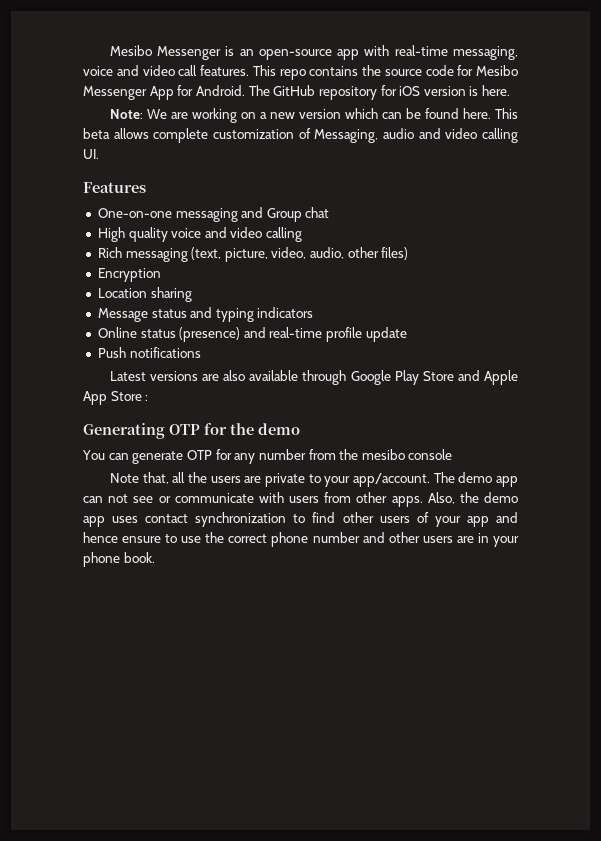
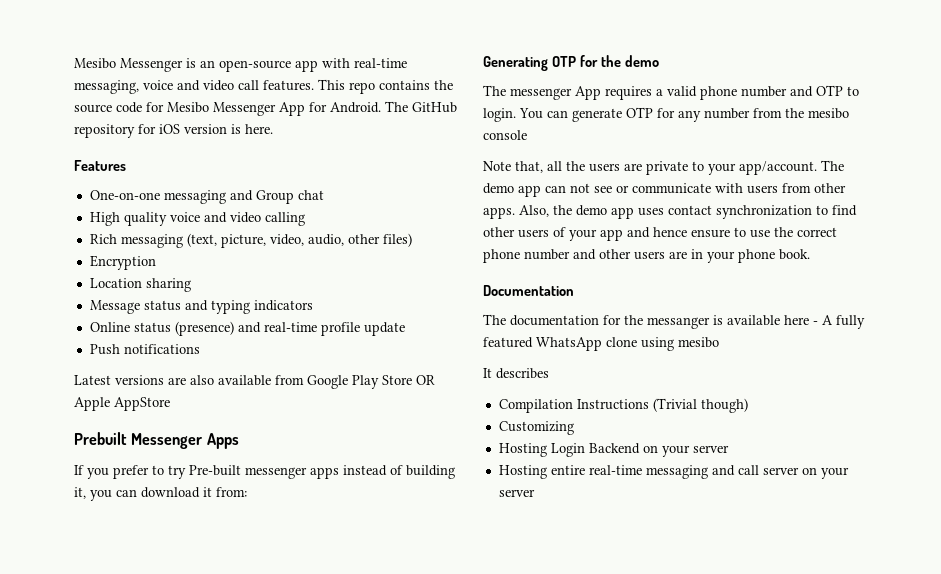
[109,108,519,123] [83,128,518,143] [83,149,99,159] // Note: We are working on a new version which can be found here. This beta allows complete customization of Messaging, audio and video calling UI. -> (273, 129) none
[302,370,347,385] through -> [275,375,304,385] from
[457,370,518,385] [83,391,149,405] and Apple App Store : -> [416,375,435,385] [74,397,170,411] [74,432,239,449] [74,465,455,479] [74,487,247,501] OR Apple AppStore // Prebuilt Messenger Apps // If you prefer to try Pre-built messenger apps instead of building it, you can download it from:
(300, 429) none -> [483,85,859,100] [483,108,516,122] The messenger App requires a valid phone number and OTP to login.
(155, 557) none -> [483,285,574,296] [483,314,865,329] [483,337,719,351] [483,368,549,379] [498,398,748,413] [498,421,574,435] [498,443,729,457] [498,465,849,479] [498,489,535,497] // Documentation // The documentation for the messanger is available here - A fully featured WhatsApp clone using mesibo // It describes // Compilation Instructions (Trivial though) // Customizing // Hosting Login Backend on your server // Hosting entire real-time messaging and call server on your server

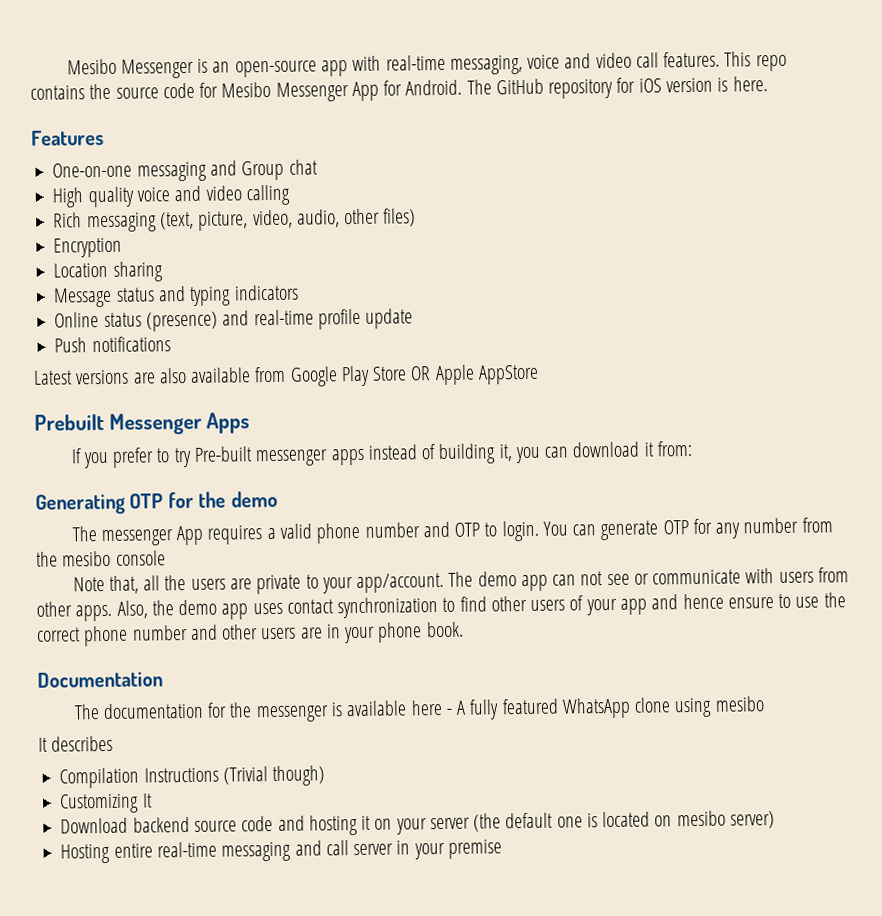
[647,317,710,329] messanger -> [255,705,329,723] messenger
[498,443,729,457] // Hosting Login Backend on your server -> [141,793,153,808] [60,810,775,836] It // Download backend source code and hosting it on your server (the default one is located on mesibo server)
[801,467,849,479] [498,489,535,497] on your server -> [396,839,502,860] in your premise

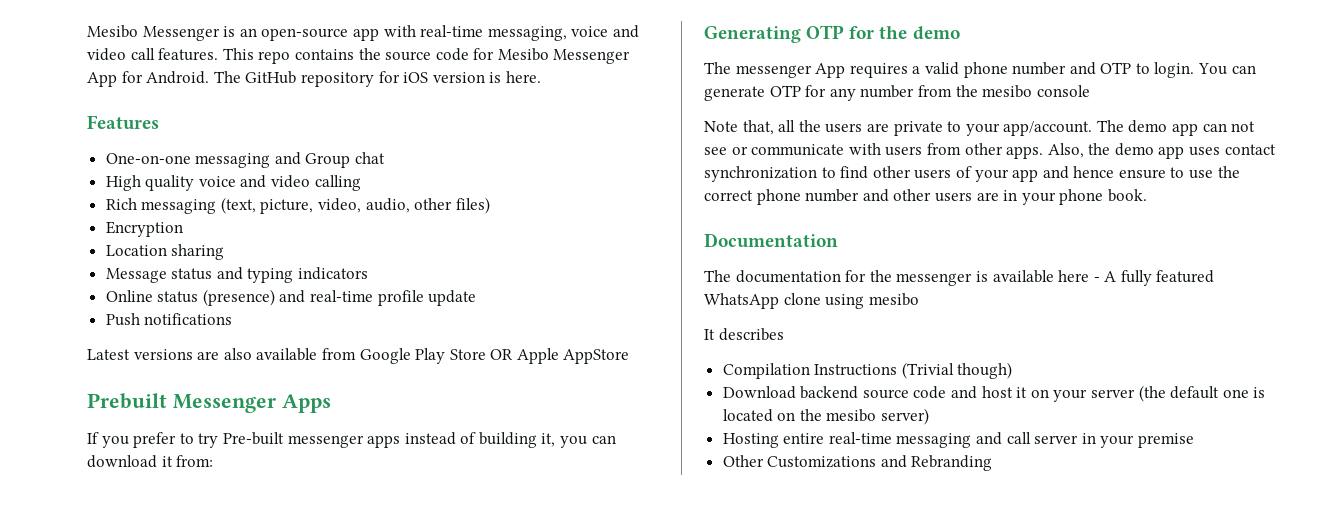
[59,793,153,814] // Customizing It -> (1013, 370) none
[308,815,358,836] hosting -> [981,386,1013,398] host
(673, 821) none -> [799,409,822,421] the
(502, 849) none -> [722,455,993,471] // Other Customizations and Rebranding

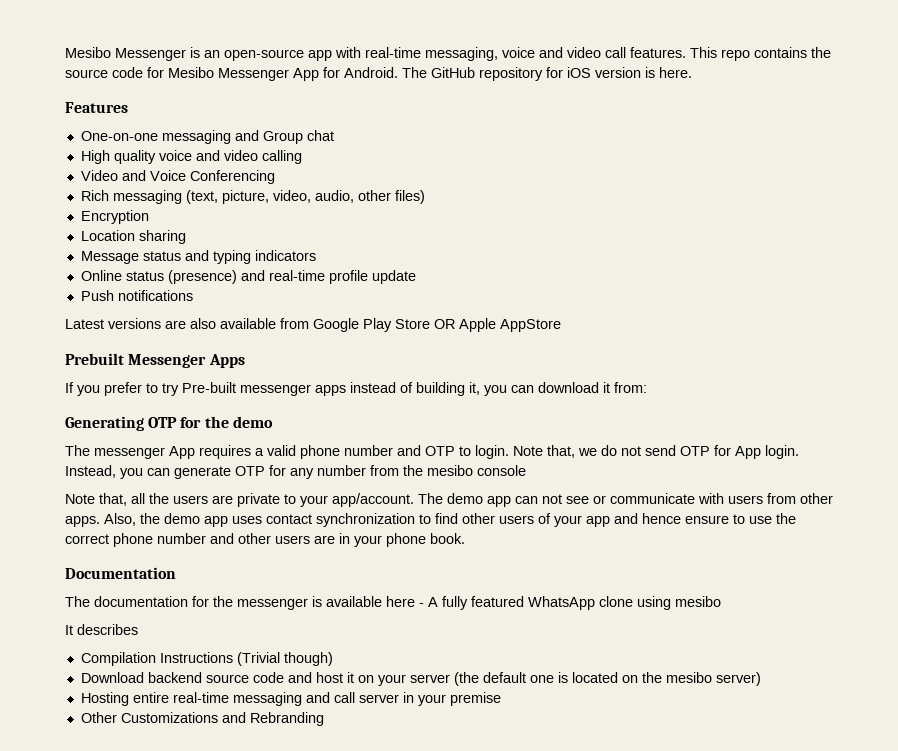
(361, 183) none -> [80,170,275,184] // Video and Voice Conferencing
[1198,63,1228,75] You -> [513,445,799,459] [65,465,143,479] Note that, we do not send OTP for App login. Instead, you

